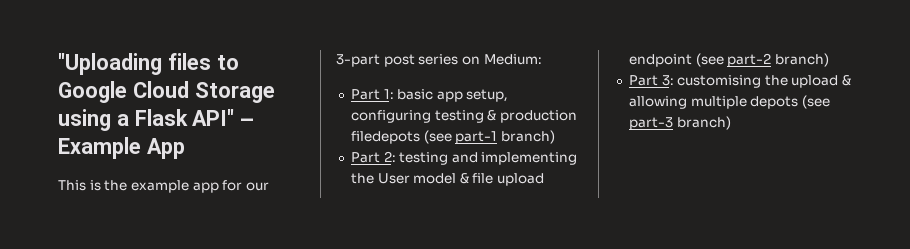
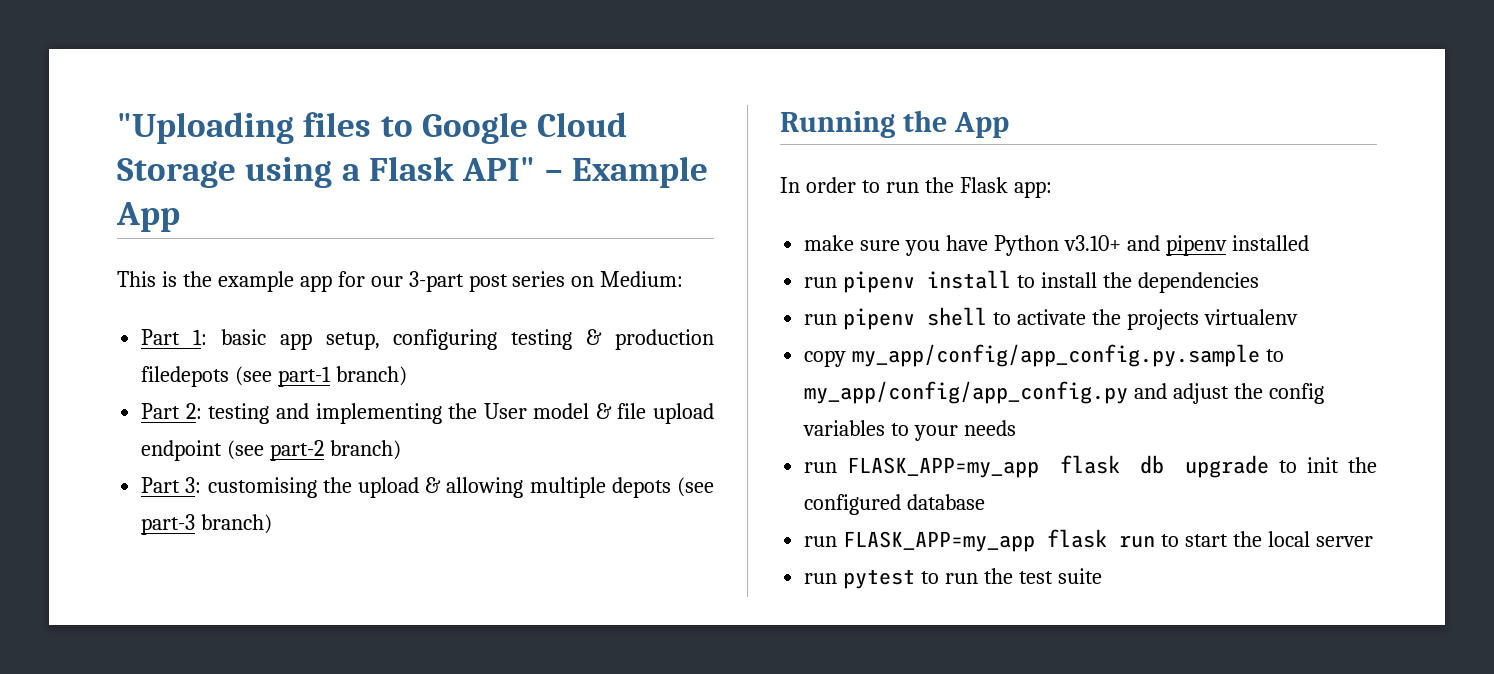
(731, 123) none -> [780,110,1009,138] [780,177,1052,198] [804,235,1309,256] [804,270,1259,293] [804,307,1298,330] [804,344,1285,367] [804,381,1324,404] [803,420,1017,441] [804,455,1377,478] [804,494,986,515] [804,529,1373,552] [804,568,1102,589] // Running the App // In order to run the Flask app: // make sure you have Python v3.10+ and pipenv installed // run pipenv install to install the dependencies // run pipenv shell to activate the projects virtualenv // copy my_app/config/app_config.py.sample to my_app/config/app_config.py and adjust the config variables to your needs // run FLASK_APP=my_app flask db upgrade to init the configured database // run FLASK_APP=my_app flask run to start the local server // run pytest to run the test suite

